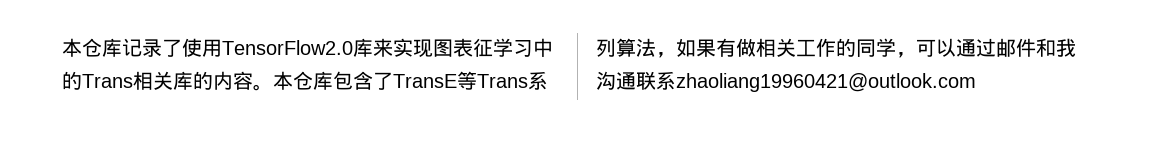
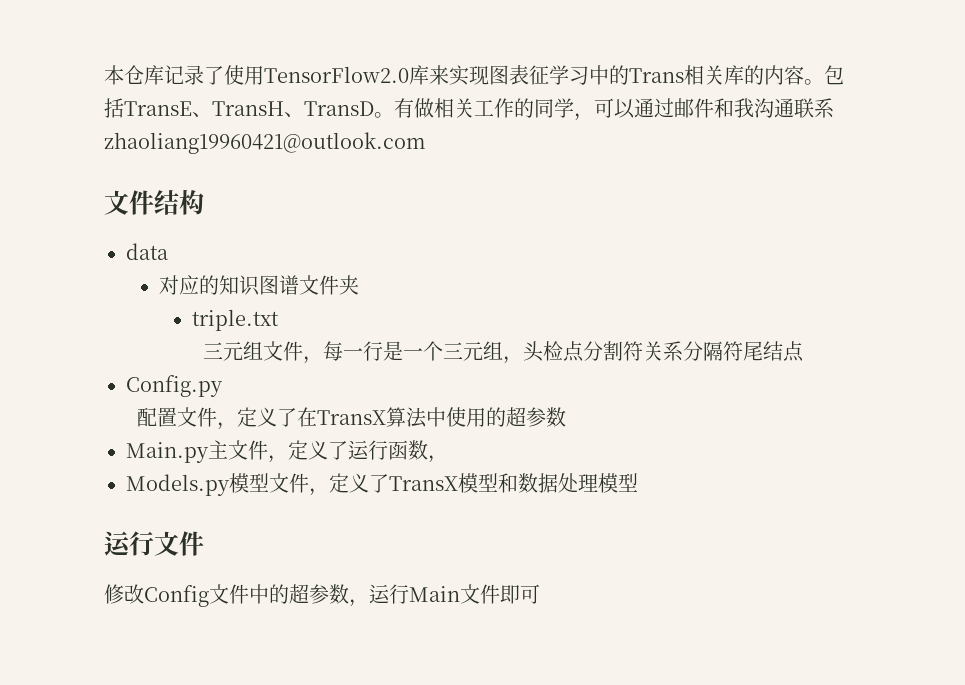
[273,71,548,90] [596,38,716,58] 本仓库包含了TransE等Trans系列算法，如果 -> [824,65,844,85] [104,98,394,118] 包括TransE、TransH、TransD。
(976, 82) none -> [104,189,204,215] [126,243,168,260] [159,275,360,296] [192,309,280,331] [203,341,805,364] [126,375,223,397] [137,407,567,430] [126,440,448,463] [126,473,638,496] [104,531,204,556] [104,584,540,607] // 文件结构 // data // 对应的知识图谱文件夹 // triple.txt // 三元组文件，每一行是一个三元组，头检点分割符关系分隔符尾结点 // Config.py // 配置文件，定义了在TransX算法中使用的超参数 // Main.py主文件，定义了运行函数， // Models.py模型文件，定义了TransX模型和数据处理模型 // 运行文件 // 修改Config文件中的超参数，运行Main文件即可

